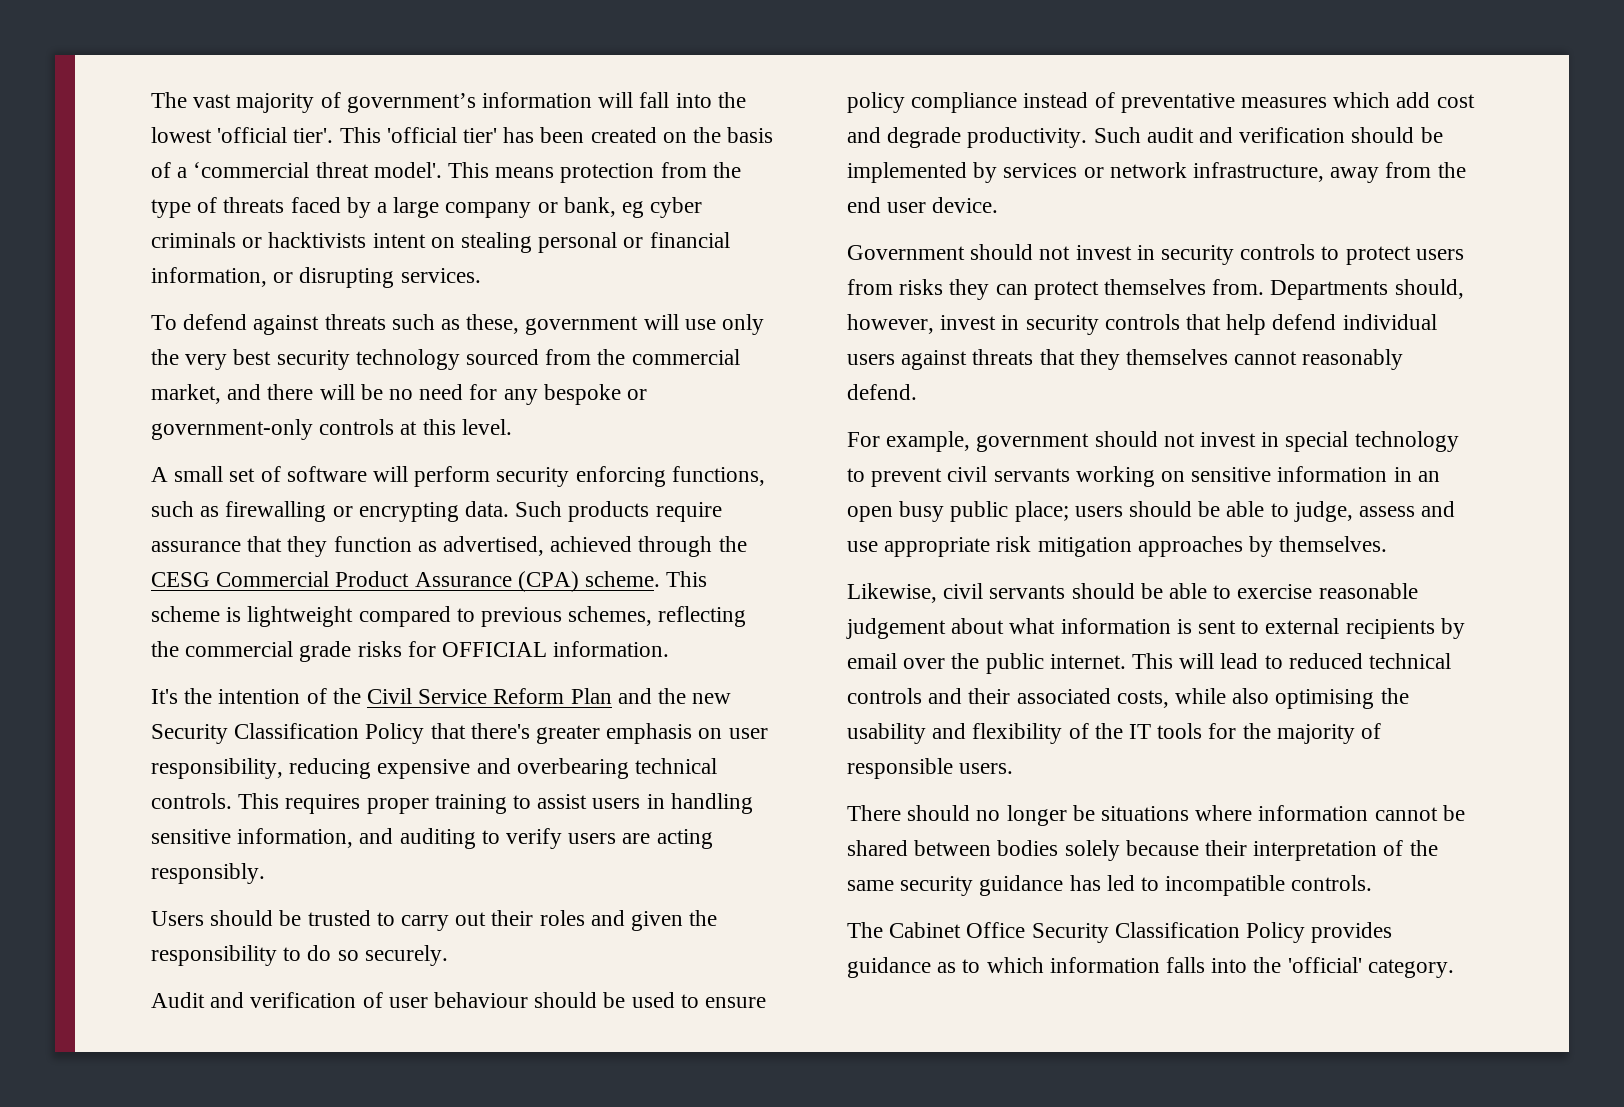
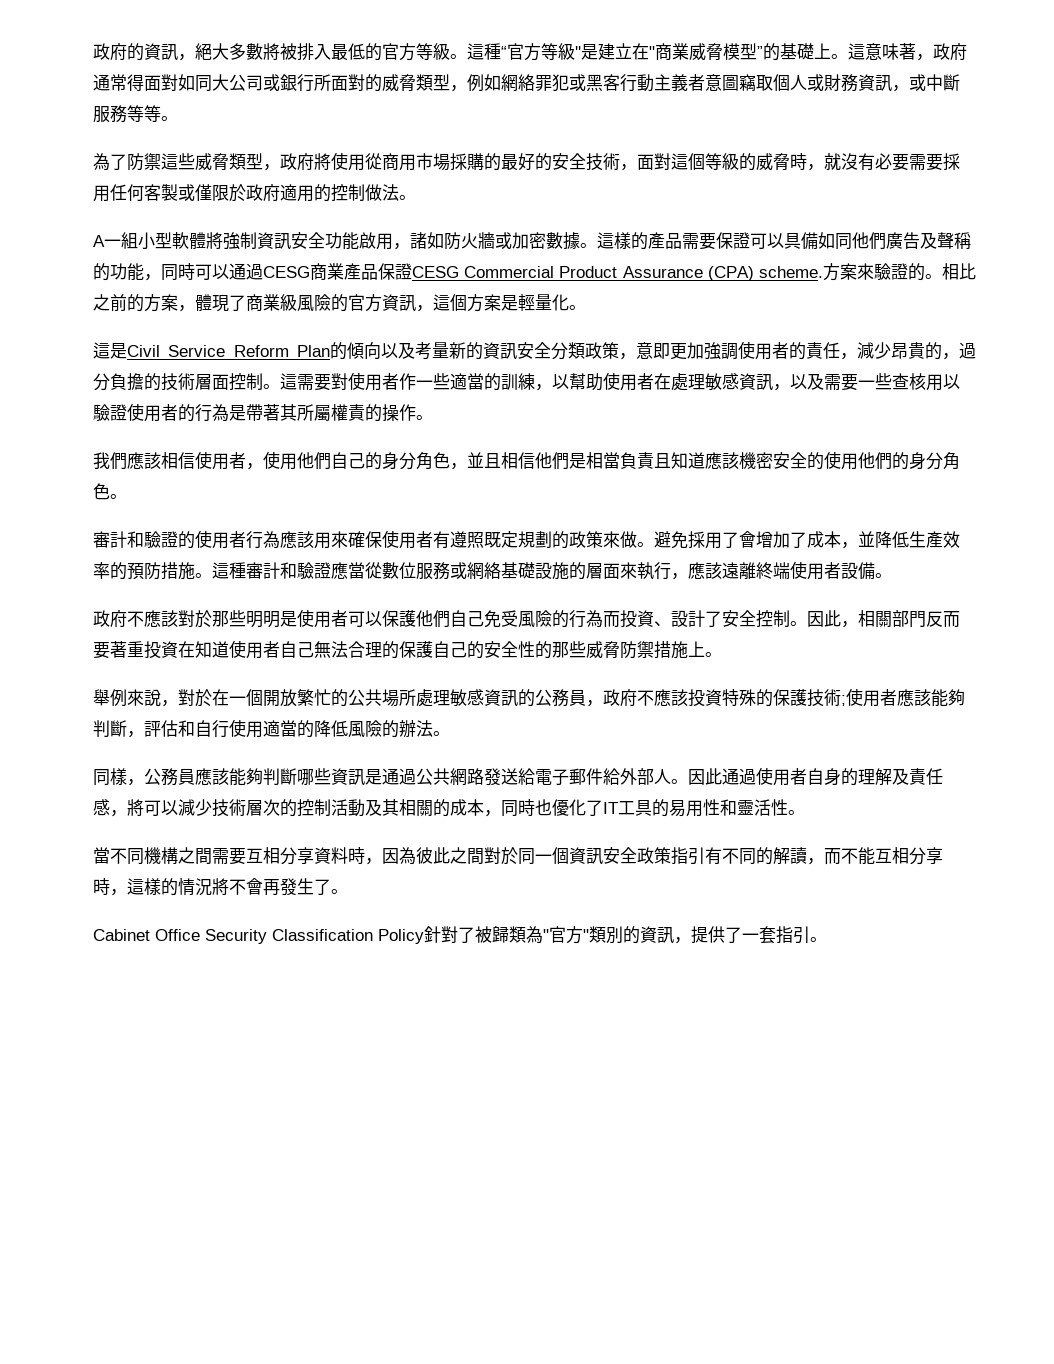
[151,92,746,113] [151,127,774,143] [151,162,741,183] [151,197,703,218] [151,232,730,253] [151,267,481,288] [151,314,765,335] [151,349,740,370] [151,384,648,405] [151,419,512,440] [151,466,765,487] [151,501,722,522] [151,536,747,557] The vast majority of government’s information will fall into the lowest 'official tier'. This 'official tier' has been created on the basis of a ‘commercial threat model'. This means protection from the type of threats faced by a large company or bank, eg cyber criminals or hacktivists intent on stealing personal or financial information, or disrupting services. // To defend against threats such as these, government will use only the very best security technology sourced from the commercial market, and there will be no need for any bespoke or government-only controls at this level. // A small set of software will perform security enforcing functions, such as firewalling or encrypting data. Such products require assurance that they function as advertised, achieved through the -> [93,43,967,61] [93,74,960,92] [93,105,178,123] [93,152,960,171] [93,184,416,202] [93,232,971,250] [93,263,412,281] 政府的資訊，絕大多數將被排入最低的官方等級。這種“官方等級''是建立在"商業威脅模型”的基礎上。這意味著，政府通常得面對如同大公司或銀行所面對的威脅類型，例如網絡罪犯或黑客行動主義者意圖竊取個人或財務資訊，或中斷服務等等。 // 為了防禦這些威脅類型，政府將使用從商用市場採購的最好的安全技術，面對這個等級的威脅時，就沒有必要需要採用任何客製或僅限於政府適用的控制做法。 // A一組小型軟體將強制資訊安全功能啟用，諸如防火牆或加密數據。這樣的產品需要保證可以具備如同他們廣告及聲稱的功能，同時可以通過CESG商業產品保證
[666,571,708,587] [151,606,747,627] [151,641,670,662] [151,688,732,704] [151,723,768,744] [151,758,718,779] [151,793,753,814] [151,828,713,849] [151,863,265,884] [151,910,718,931] [151,945,448,966] [151,992,767,1008] [847,92,1475,113] [847,127,1443,148] [847,162,1466,183] [847,197,999,213] [847,244,1464,265] [847,279,1464,300] [847,314,1437,335] [847,349,1404,370] [847,384,917,400] [847,431,1459,452] [847,466,1440,487] [847,501,1456,522] [847,536,1388,557] [847,583,1418,603] [846,618,1465,639] [847,653,1452,674] [847,688,1409,709] [847,723,1382,744] [847,758,1014,779] [847,805,1465,826] [847,840,1438,861] [847,875,1373,896] [847,922,883,938] This scheme is lightweight compared to previous schemes, reflecting the commercial grade risks for OFFICIAL information. // It's the intention of the Civil Service Reform Plan and the new Security Classification Policy that there's greater emphasis on user responsibility, reducing expensive and overbearing technical controls. This requires proper training to assist users in handling sensitive information, and auditing to verify users are acting responsibly. // Users should be trusted to carry out their roles and given the responsibility to do so securely. // Audit and verification of user behaviour should be used to ensure policy compliance instead of preventative measures which add cost and degrade productivity. Such audit and verification should be implemented by services or network infrastructure, away from the end user device. // Government should not invest in security controls to protect users from risks they can protect themselves from. Departments should, however, invest in security controls that help defend individual users against threats that they themselves cannot reasonably defend. // For example, government should not invest in special technology to prevent civil servants working on sensitive information in an open busy public place; users should be able to judge, assess and use appropriate risk mitigation approaches by themselves. // Likewise, civil servants should be able to exercise reasonable judgement about what information is sent to external recipients by email over the public internet. This will lead to reduced technical controls and their associated costs, while also optimising the usability and flexibility of the IT tools for the majority of responsible users. // There should no longer be situations where information cannot be shared between bodies solely because their interpretation of the same security guidance has led to incompatible controls. // The -> [823,263,977,281] [93,294,586,312] [93,341,976,360] [93,372,960,391] [93,403,433,422] [93,451,960,470] [93,483,127,500] [93,530,960,549] [93,561,892,580] [93,609,960,628] [93,640,722,659] [93,688,965,707] [93,719,450,738] [93,767,943,786] [93,799,805,817] [93,847,943,865] [93,878,348,896] 方案來驗證的。相比之前的方案，體現了商業級風險的官方資訊，這個方案是輕量化。 // 這是Civil Service Reform Plan的傾向以及考量新的資訊安全分類政策，意即更加強調使用者的責任，減少昂貴的，過分負擔的技術層面控制。這需要對使用者作一些適當的訓練，以幫助使用者在處理敏感資訊，以及需要一些查核用以驗證使用者的行為是帶著其所屬權責的操作。 // 我們應該相信使用者，使用他們自己的身分角色，並且相信他們是相當負責且知道應該機密安全的使用他們的身分角色。 // 審計和驗證的使用者行為應該用來確保使用者有遵照既定規劃的政策來做。避免採用了會增加了成本，並降低生產效率的預防措施。這種審計和驗證應當從數位服務或網絡基礎設施的層面來執行，應該遠離終端使用者設備。 // 政府不應該對於那些明明是使用者可以保護他們自己免受風險的行為而投資、設計了安全控制。因此，相關部門反而要著重投資在知道使用者自己無法合理的保護自己的安全性的那些威脅防禦措施上。 // 舉例來說，對於在一個開放繁忙的公共場所處理敏感資訊的公務員，政府不應該投資特殊的保護技術;使用者應該能夠判斷，評估和自行使用適當的降低風險的辦法。 // 同樣，公務員應該能夠判斷哪些資訊是通過公共網路發送給電子郵件給外部人。因此通過使用者自身的理解及責任感，將可以減少技術層次的控制活動及其相關的成本，同時也優化了IT工具的易用性和靈活性。 // 當不同機構之間需要互相分享資料時，因為彼此之間對於同一個資訊安全政策指引有不同的解讀，而不能互相分享時，這樣的情況將不會再發生了。 //
[1311,922,1393,943] [847,957,1454,978] provides guidance as to which information falls into the 'official' category. -> [424,926,827,944] 針對了被歸類為"官方"類別的資訊，提供了一套指引。

